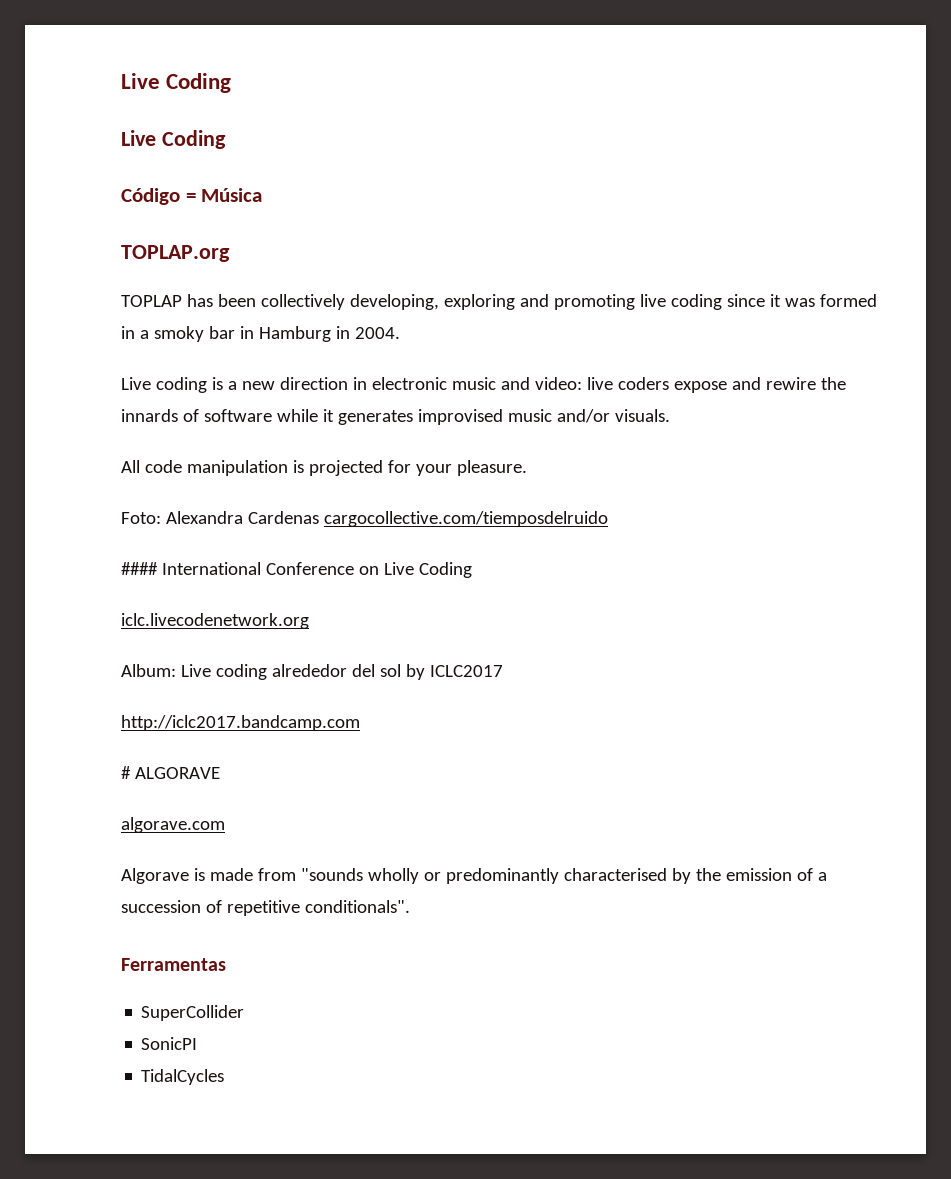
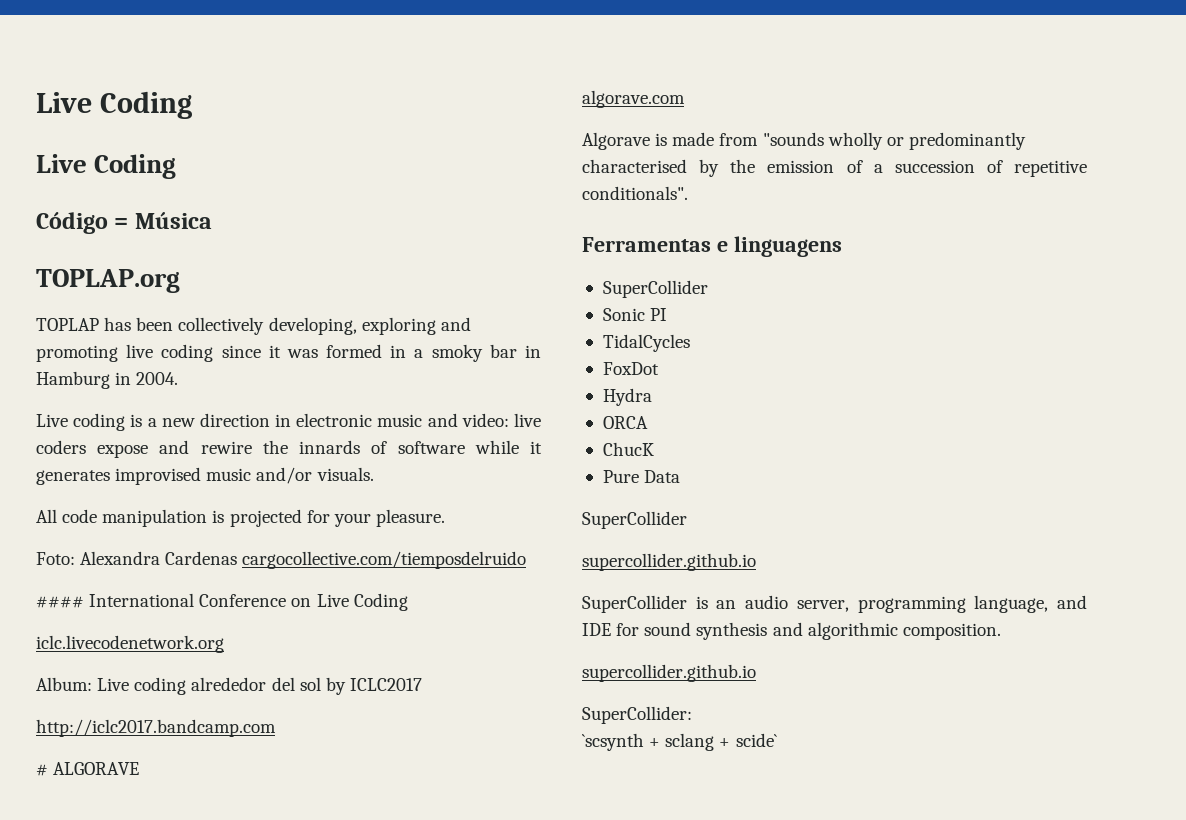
[141,1005,245,1021] [141,1037,198,1050] // SuperCollider // SonicPI -> [716,236,842,257] [602,280,708,298] [602,308,668,321] e linguagens // SuperCollider // Sonic PI
(225, 1077) none -> [602,362,659,375] [602,388,652,406] [602,416,648,429] [602,442,654,456] [602,470,681,483] [582,511,687,529] [582,553,756,571] [582,595,1087,613] [582,622,1001,640] [582,664,756,682] [582,706,692,724] [582,733,777,751] // FoxDot // Hydra // ORCA // ChucK // Pure Data // SuperCollider // supercollider.github.io // SuperCollider is an audio server, programming language, and IDE for sound synthesis and algorithmic composition. // supercollider.github.io // SuperCollider: // `scsynth + sclang + scide`

